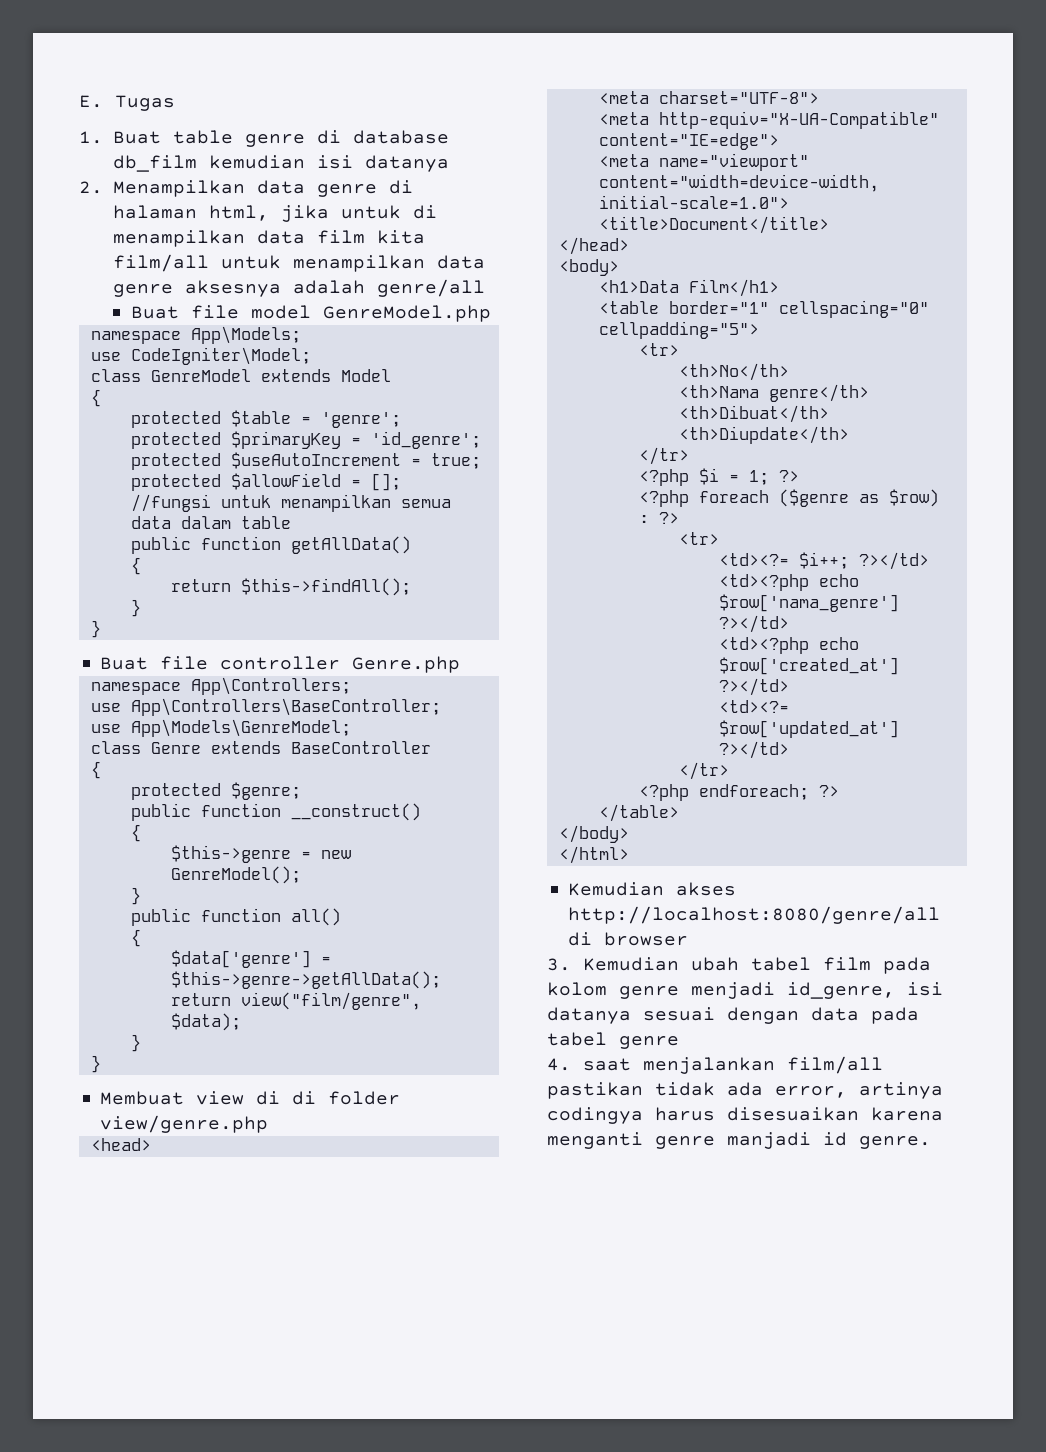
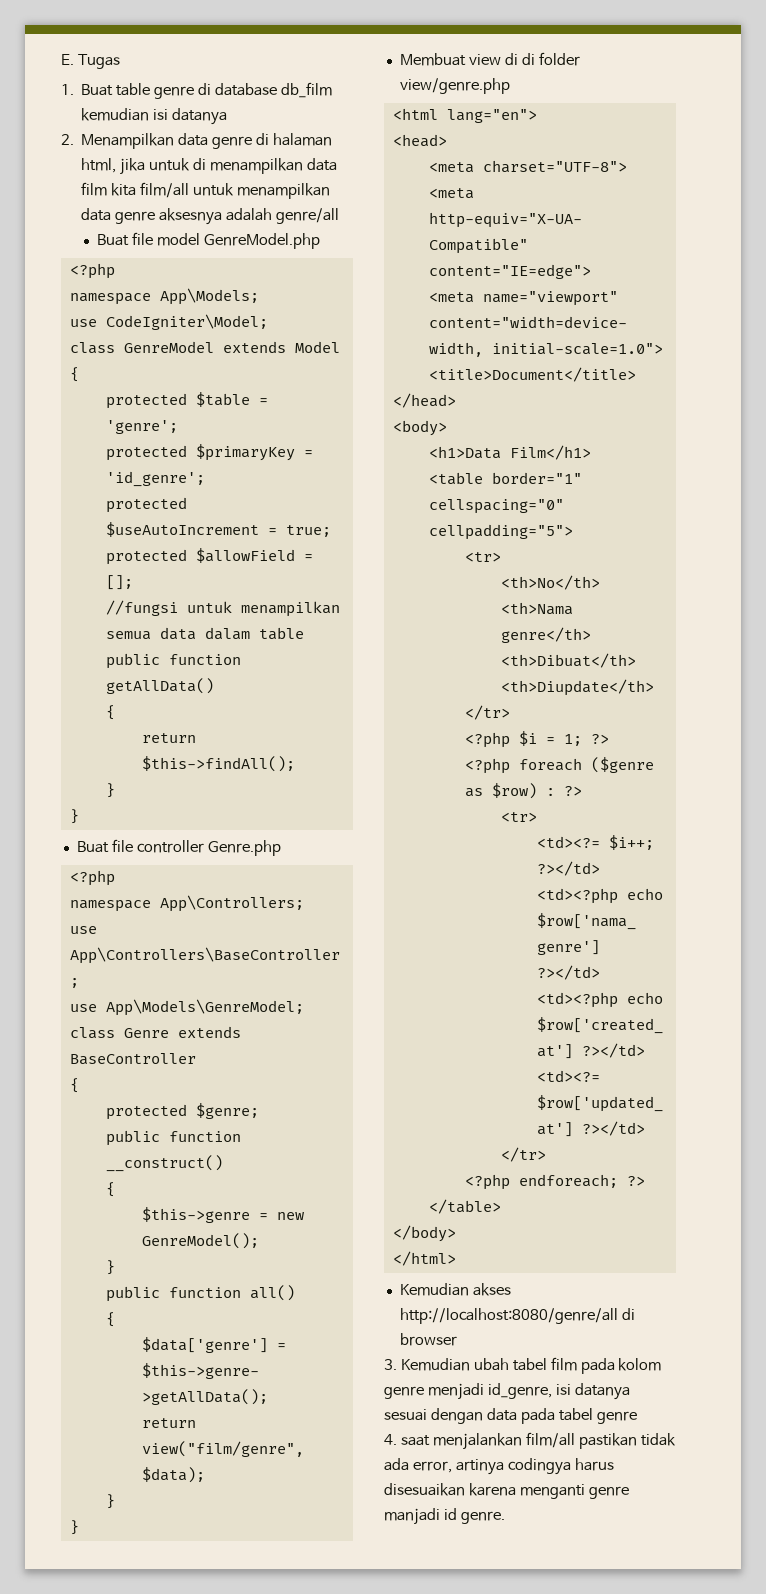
(491, 313) none -> [69,263,115,279] // <?php
(461, 664) none -> [69,870,115,886] // <?php
(269, 1124) none -> [392,108,537,123] // <html lang="en">

